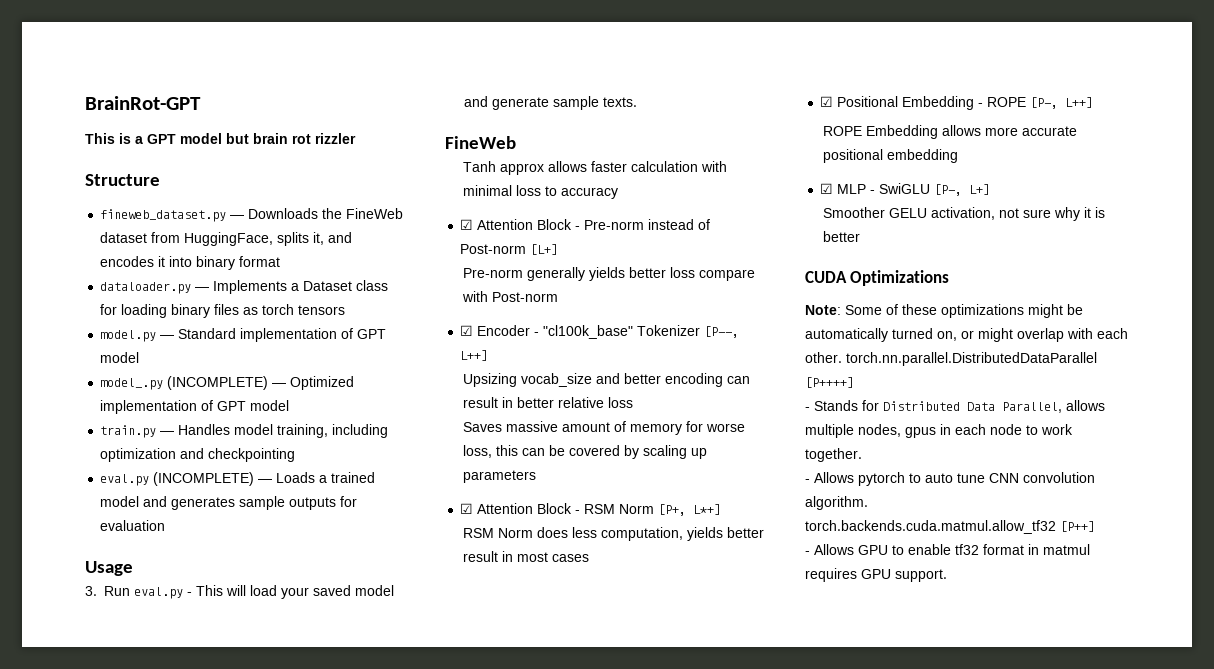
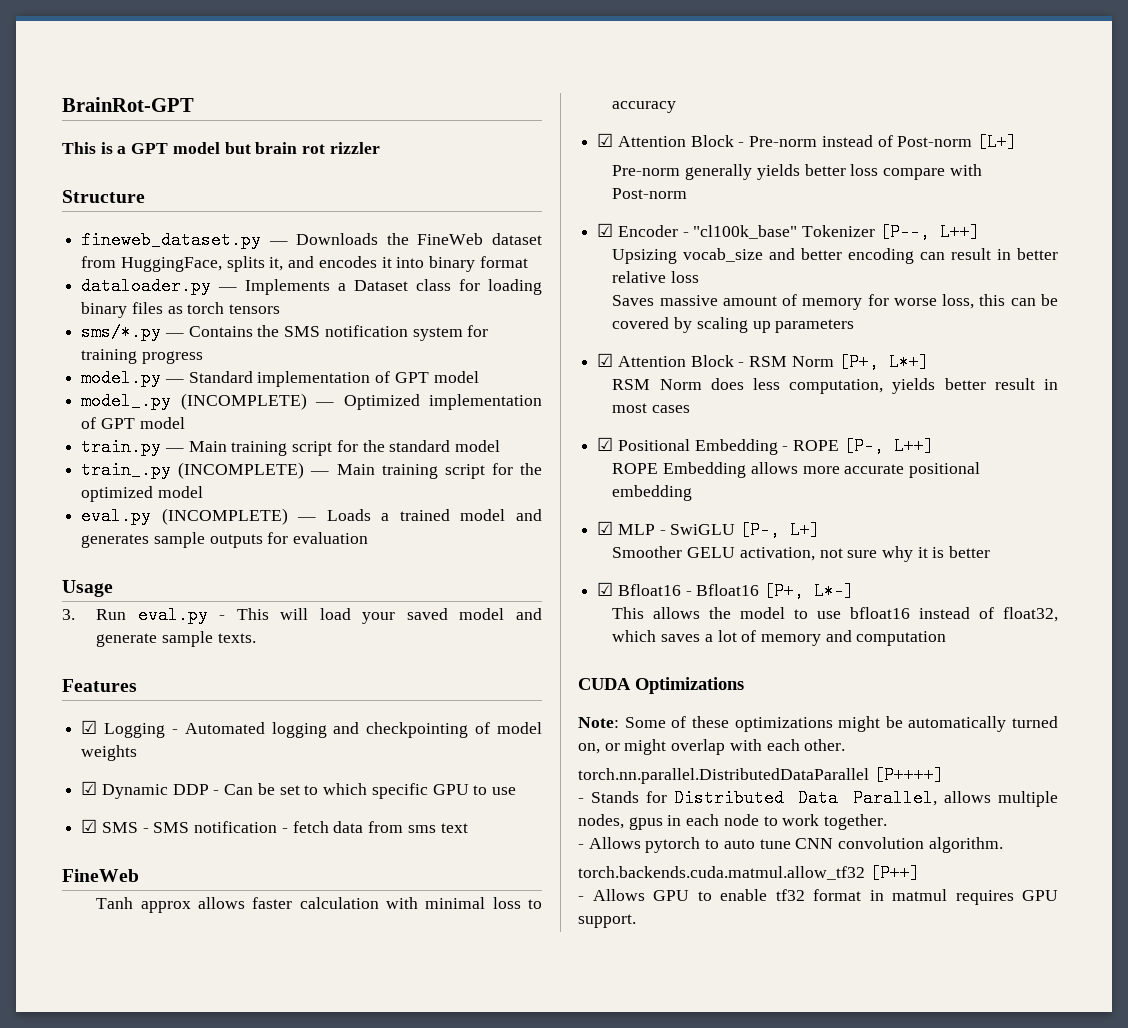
(346, 310) none -> [81,323,489,341] [81,349,203,364] // sms/*.py — Contains the SMS notification system for training progress
[178,424,389,438] [100,448,296,462] Handles model training, including optimization and checkpointing -> [188,440,501,456] [81,461,542,479] [81,486,203,502] Main training script for the standard model // train_.py (INCOMPLETE) — Main training script for the optimized model
(637, 102) none -> [62,679,137,692] [81,720,542,738] [81,745,138,761] [81,781,516,799] [81,819,468,833] // Features // ☑ Logging - Automated logging and checkpointing of model weights // ☑ Dynamic DDP - Can be set to which specific GPU to use // ☑ SMS - SMS notification - fetch data from sms text
(861, 236) none -> [597,582,855,600] [612,607,1058,622] [612,630,947,646] // ☑ Bfloat16 - Bfloat16 [P+, L*-] // This allows the model to use bfloat16 instead of float32, which saves a lot of memory and computation
(842, 357) none -> (846, 745) //

